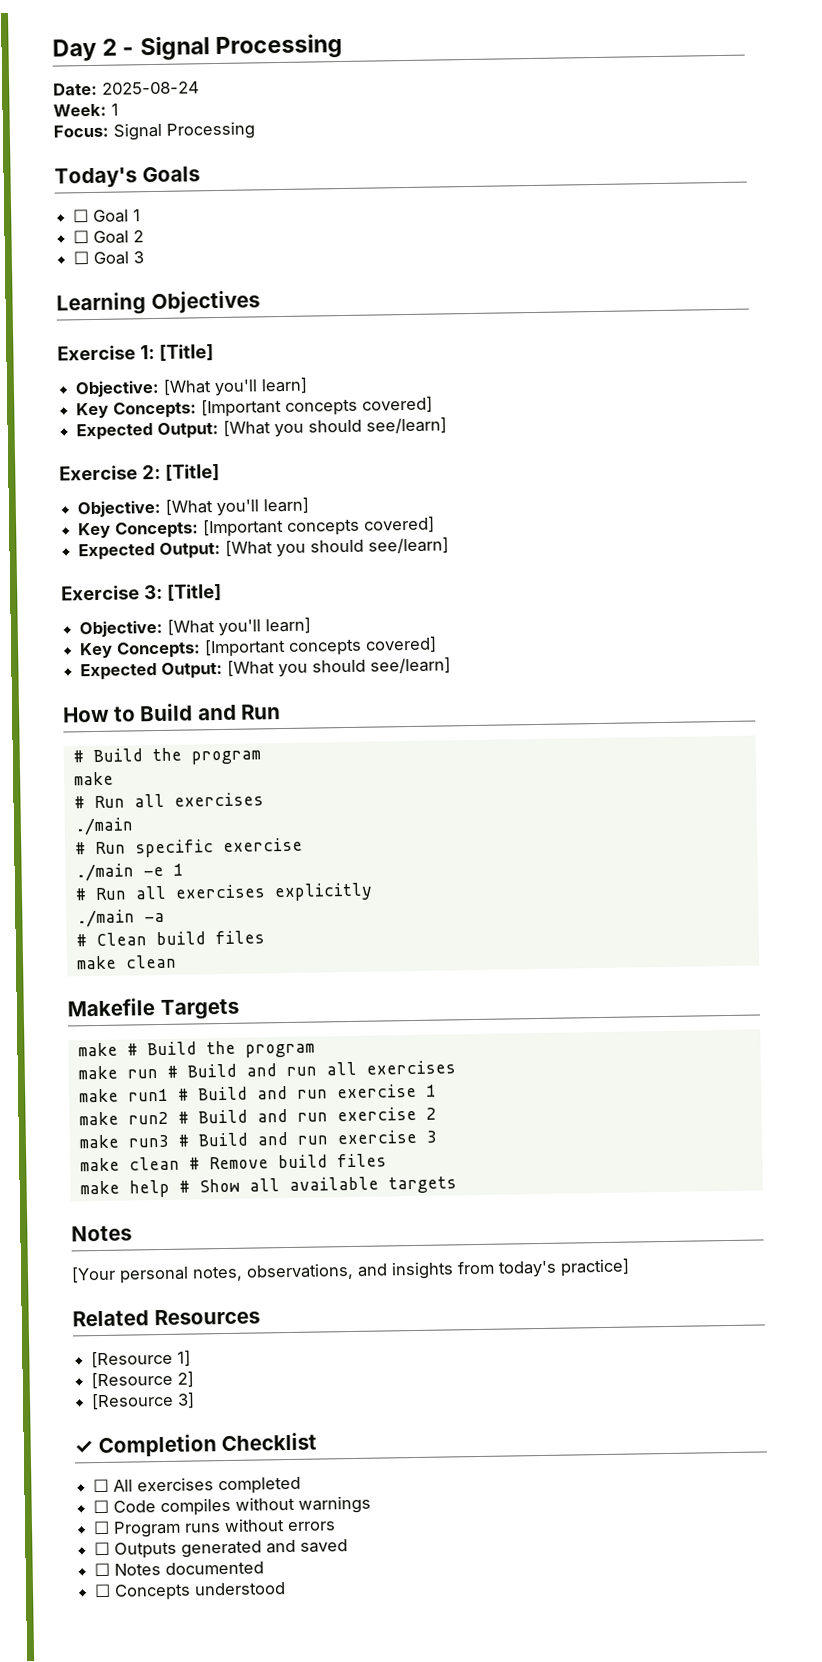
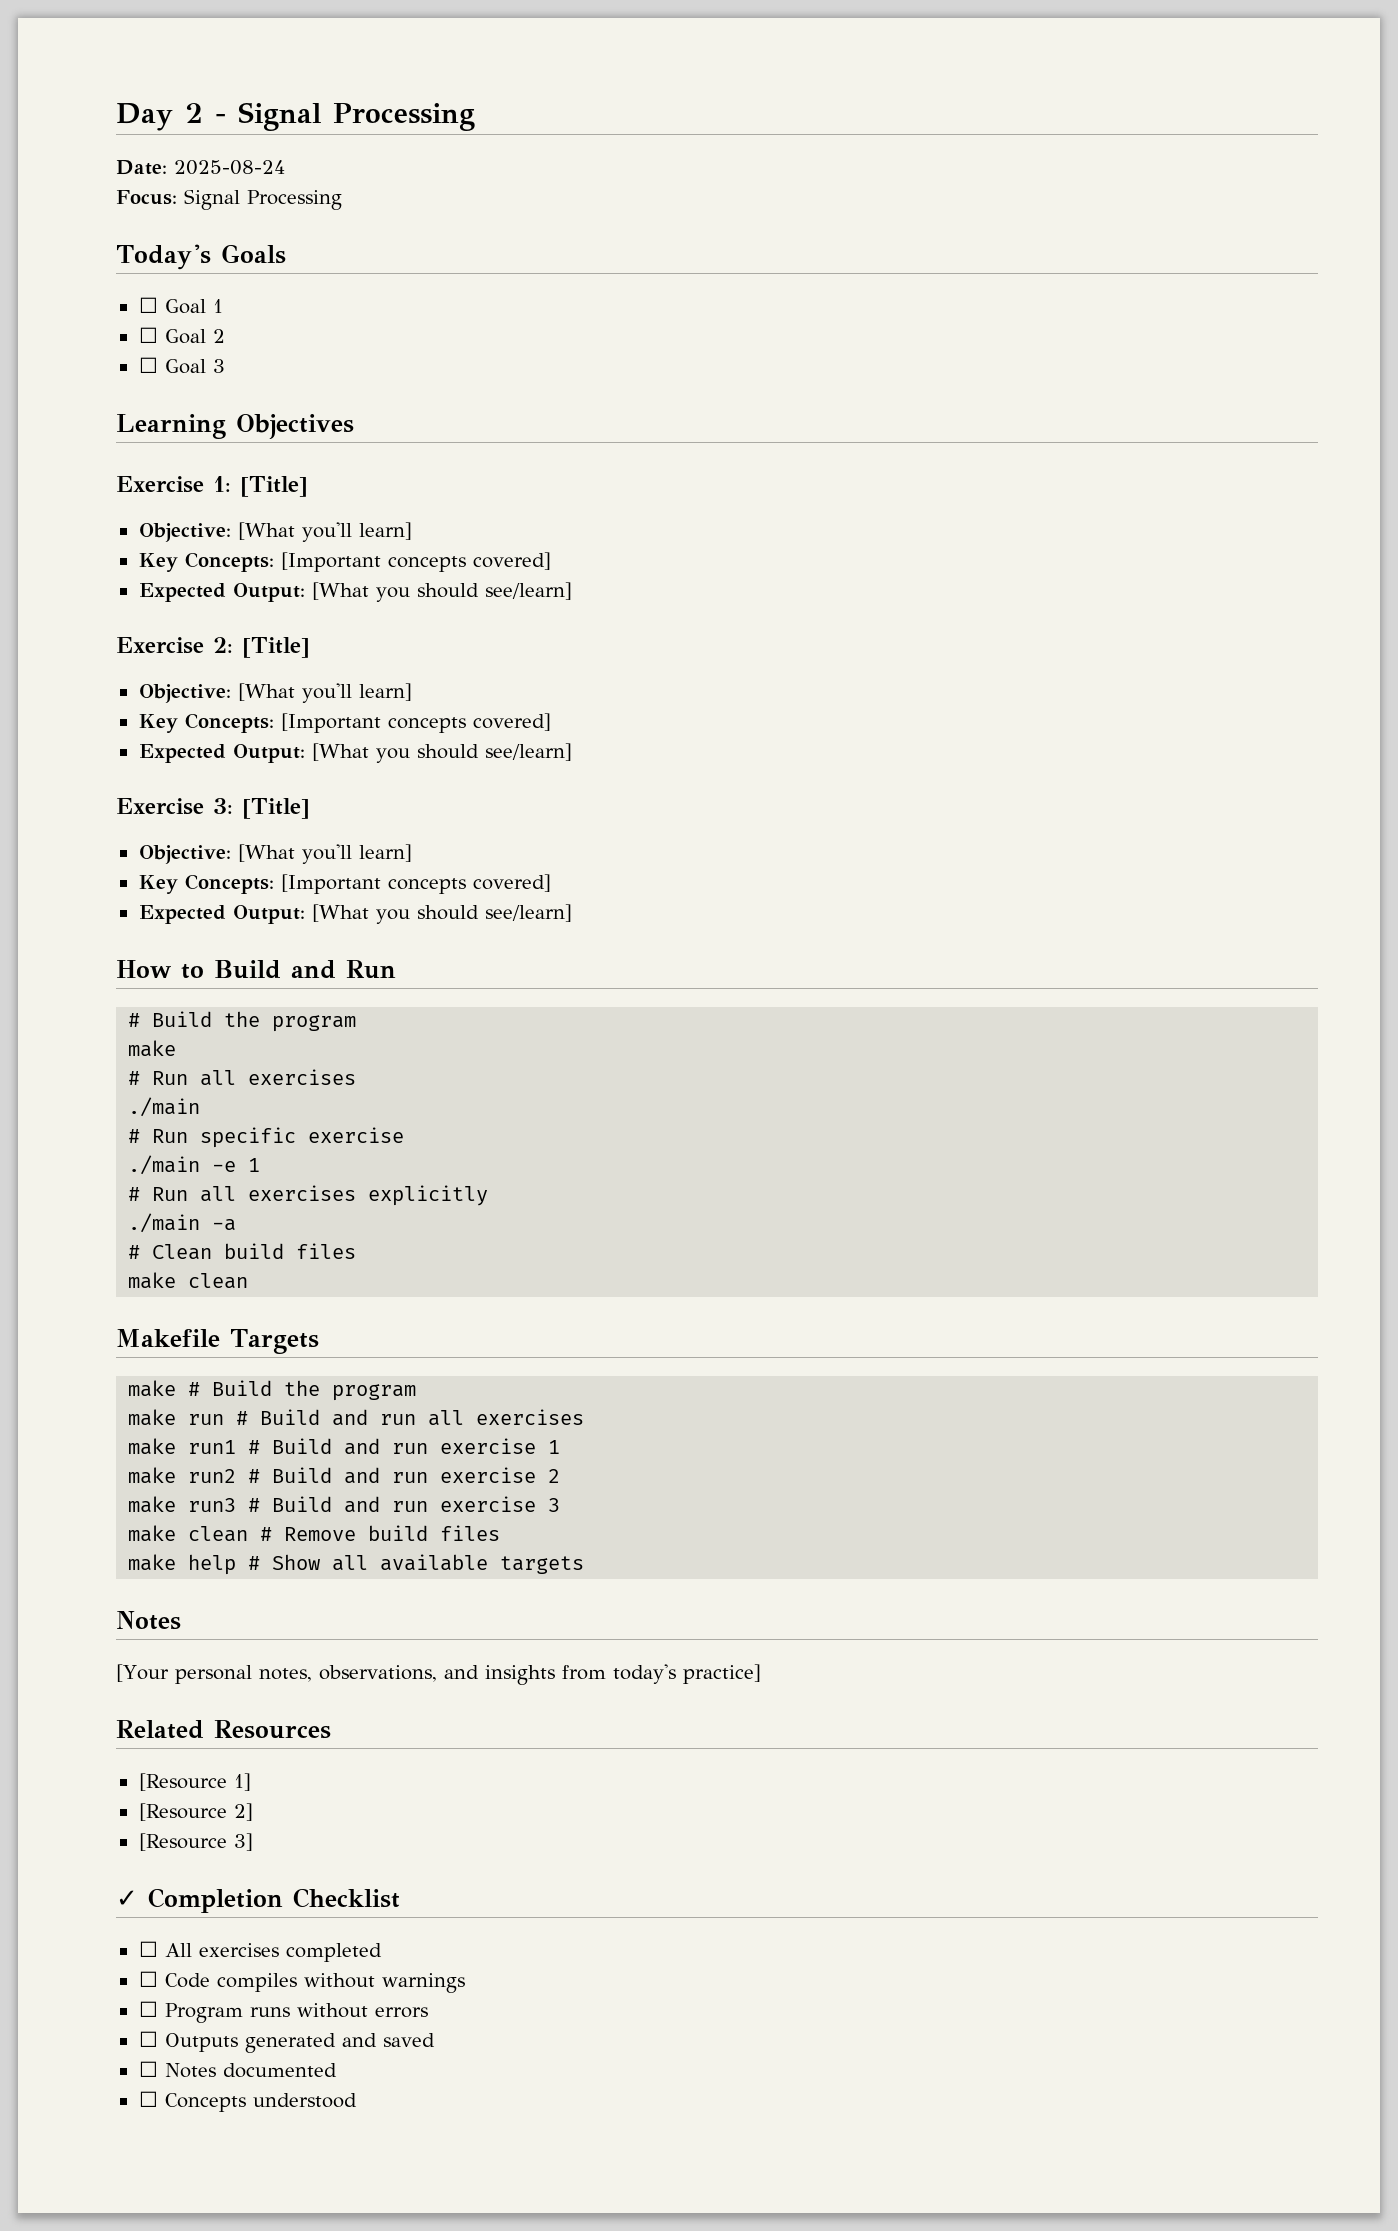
[53,103,119,117] // Week: 1 -> (285, 167) none

